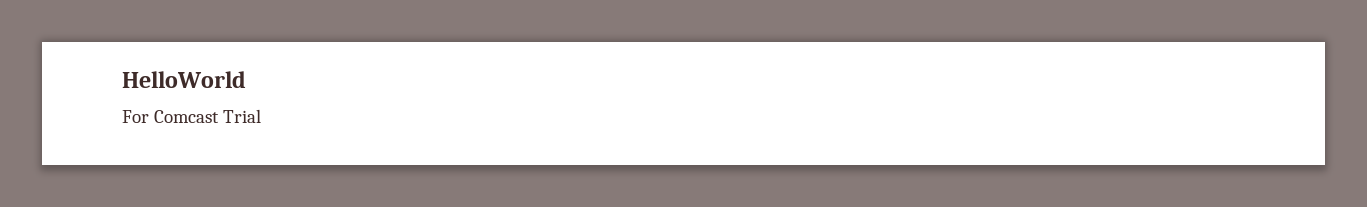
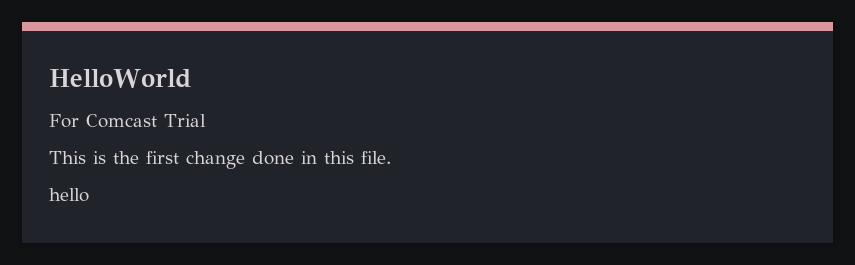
(262, 116) none -> [49,151,391,169] [49,188,89,202] // This is the first change done in this file. // hello

